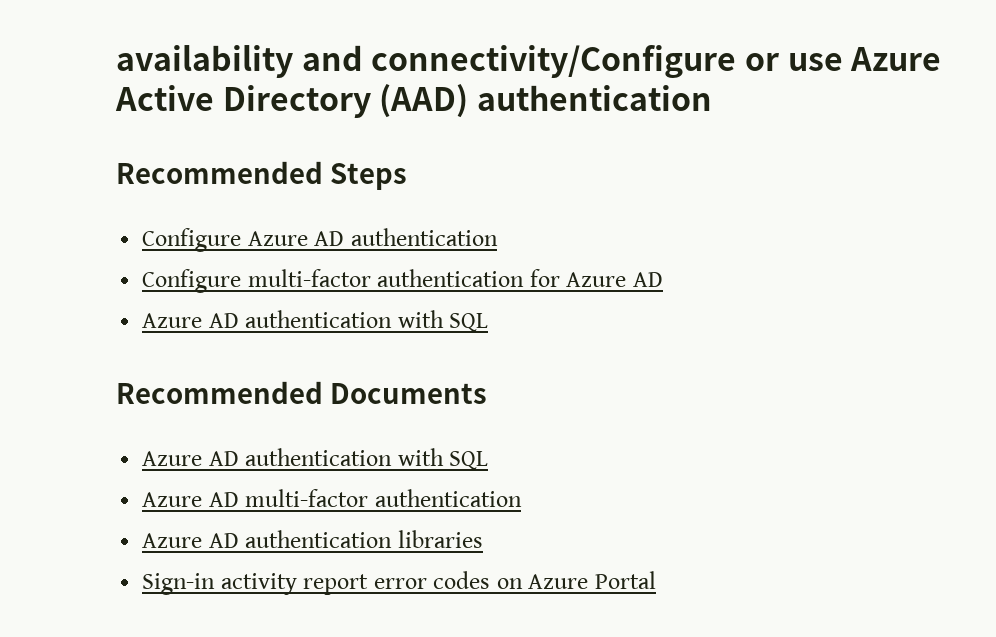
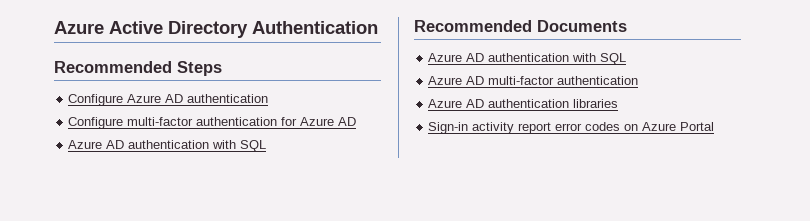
[116,45,843,79] availability and connectivity/Configure or use -> (54, 27) none
[379,84,712,118] (AAD) authentication -> [252,21,378,34] Authentication

